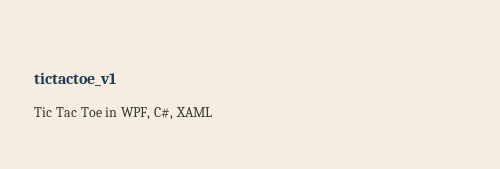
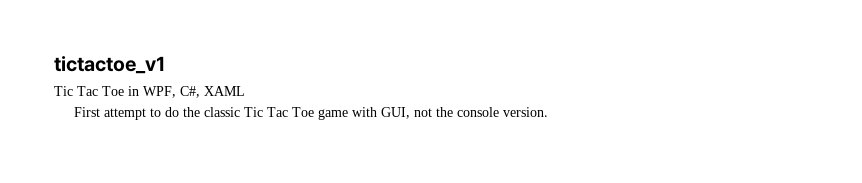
(212, 112) none -> [73,107,548,120] // First attempt to do the classic Tic Tac Toe game with GUI, not the console version.

